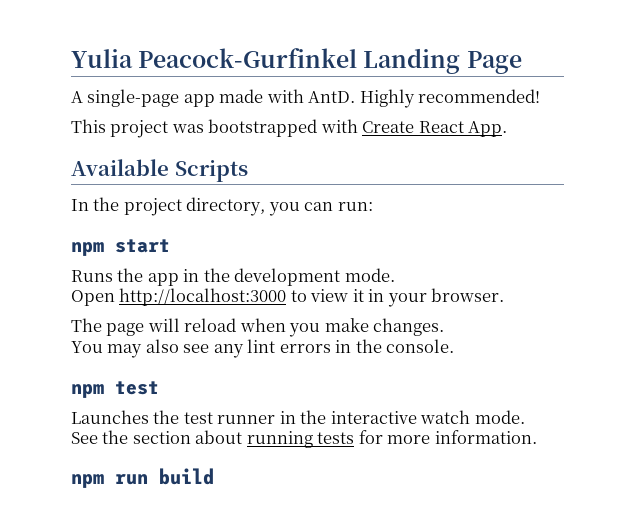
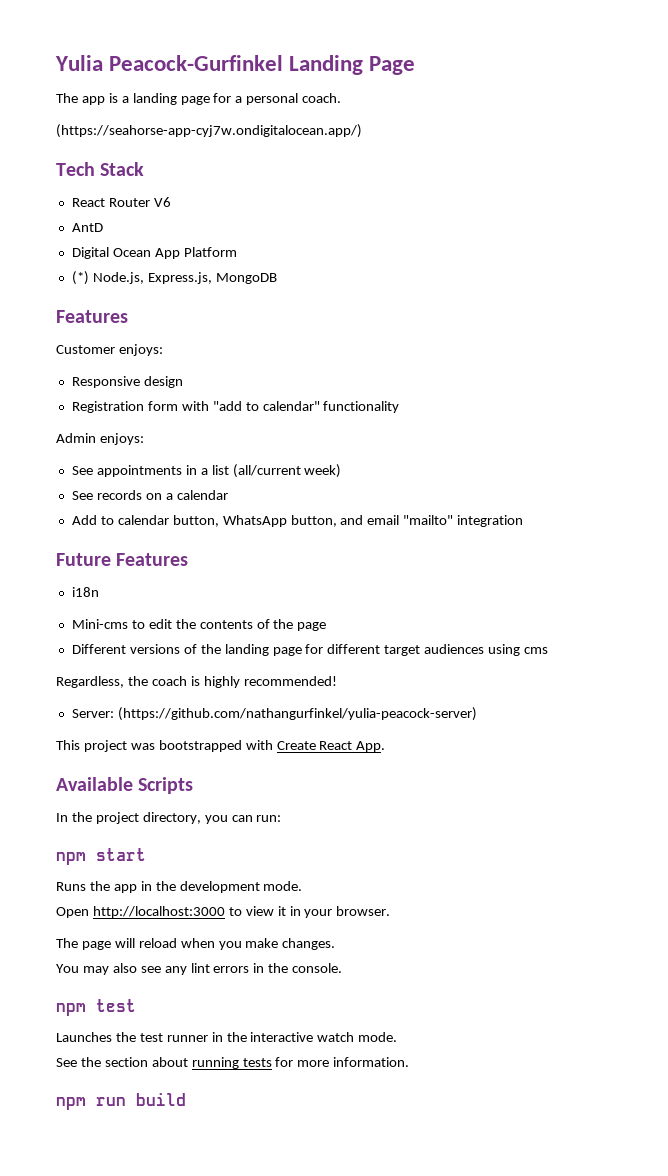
[71,89,415,108] A single-page app made with AntD. Highly -> [56,93,342,105] [56,124,362,138] [56,162,145,176] [71,197,171,207] [71,223,103,232] [71,247,237,259] [71,271,277,285] [56,310,128,323] [56,344,163,356] [71,376,183,388] [71,401,400,413] [56,433,144,445] [71,464,342,478] [71,490,228,500] [71,515,524,527] [56,553,189,566] [71,587,99,597] [71,619,327,631] [71,644,549,656] [56,676,240,688] The app is a landing page for a personal coach. // (https://seahorse-app-cyj7w.ondigitalocean.app/) // Tech Stack // React Router V6 // AntD // Digital Ocean App Platform // (*) Node.js, Express.js, MongoDB // Features // Customer enjoys: // Responsive design // Registration form with "add to calendar" functionality // Admin enjoys: // See appointments in a list (all/current week) // See records on a calendar // Add to calendar button, WhatsApp button, and email "mailto" integration // Future Features // i18n // Mini-cms to edit the contents of the page // Different versions of the landing page for different target audiences using cms // Regardless, the coach is highly
(541, 96) none -> [71,707,477,721] // Server: (https://github.com/nathangurfinkel/yulia-peacock-server)

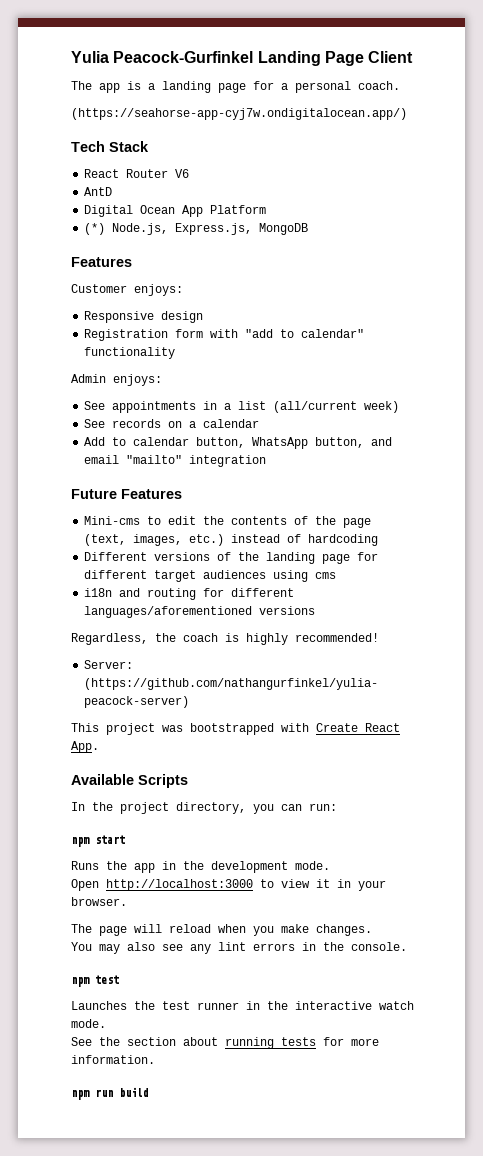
(416, 65) none -> [368,51,414,63] Client
[71,587,99,597] // i18n -> (182, 494) none
(327, 626) none -> [84,534,379,546] (text, images, etc.) instead of hardcoding
(549, 650) none -> [84,588,295,600] [84,606,316,618] // i18n and routing for different languages/aforementioned versions

